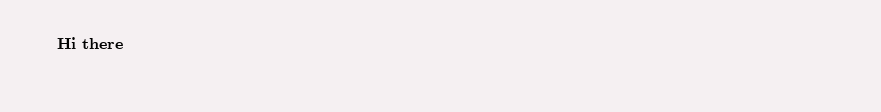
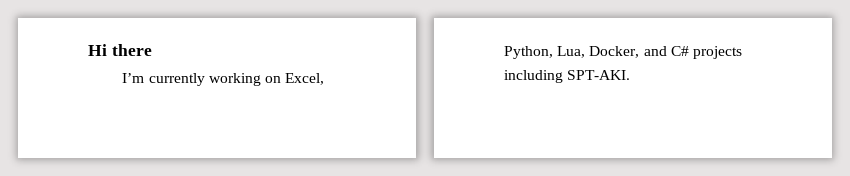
(123, 43) none -> [122,73,325,86] [504,46,742,59] [504,70,631,83] // I’m currently working on Excel, Python, Lua, Docker, and C# projects including SPT-AKI.

